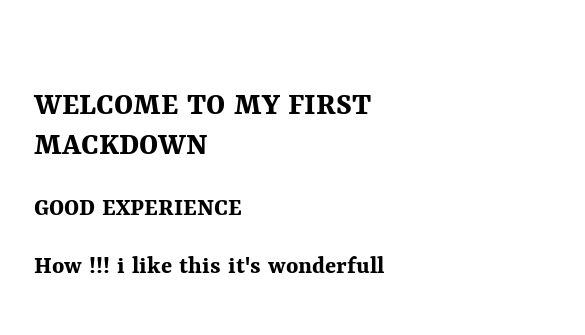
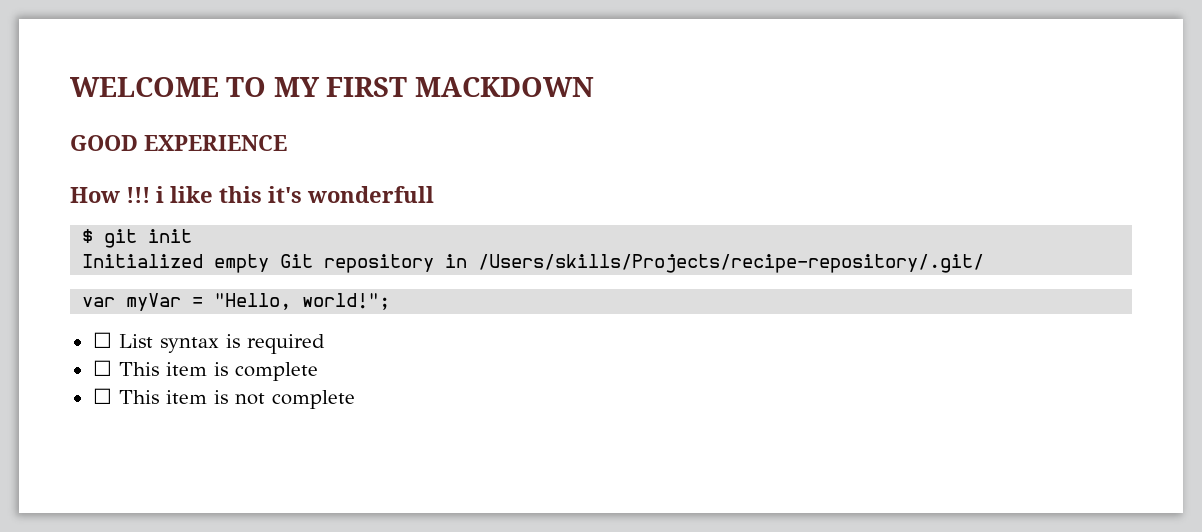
(385, 264) none -> [82,229,193,248] [82,254,985,273] [82,293,391,311] [92,332,325,354] [92,360,318,381] [92,388,355,409] // $ git init // Initialized empty Git repository in /Users/skills/Projects/recipe-repository/.git/ // var myVar = "Hello, world!"; // ☐ List syntax is required // ☐ This item is complete // ☐ This item is not complete

